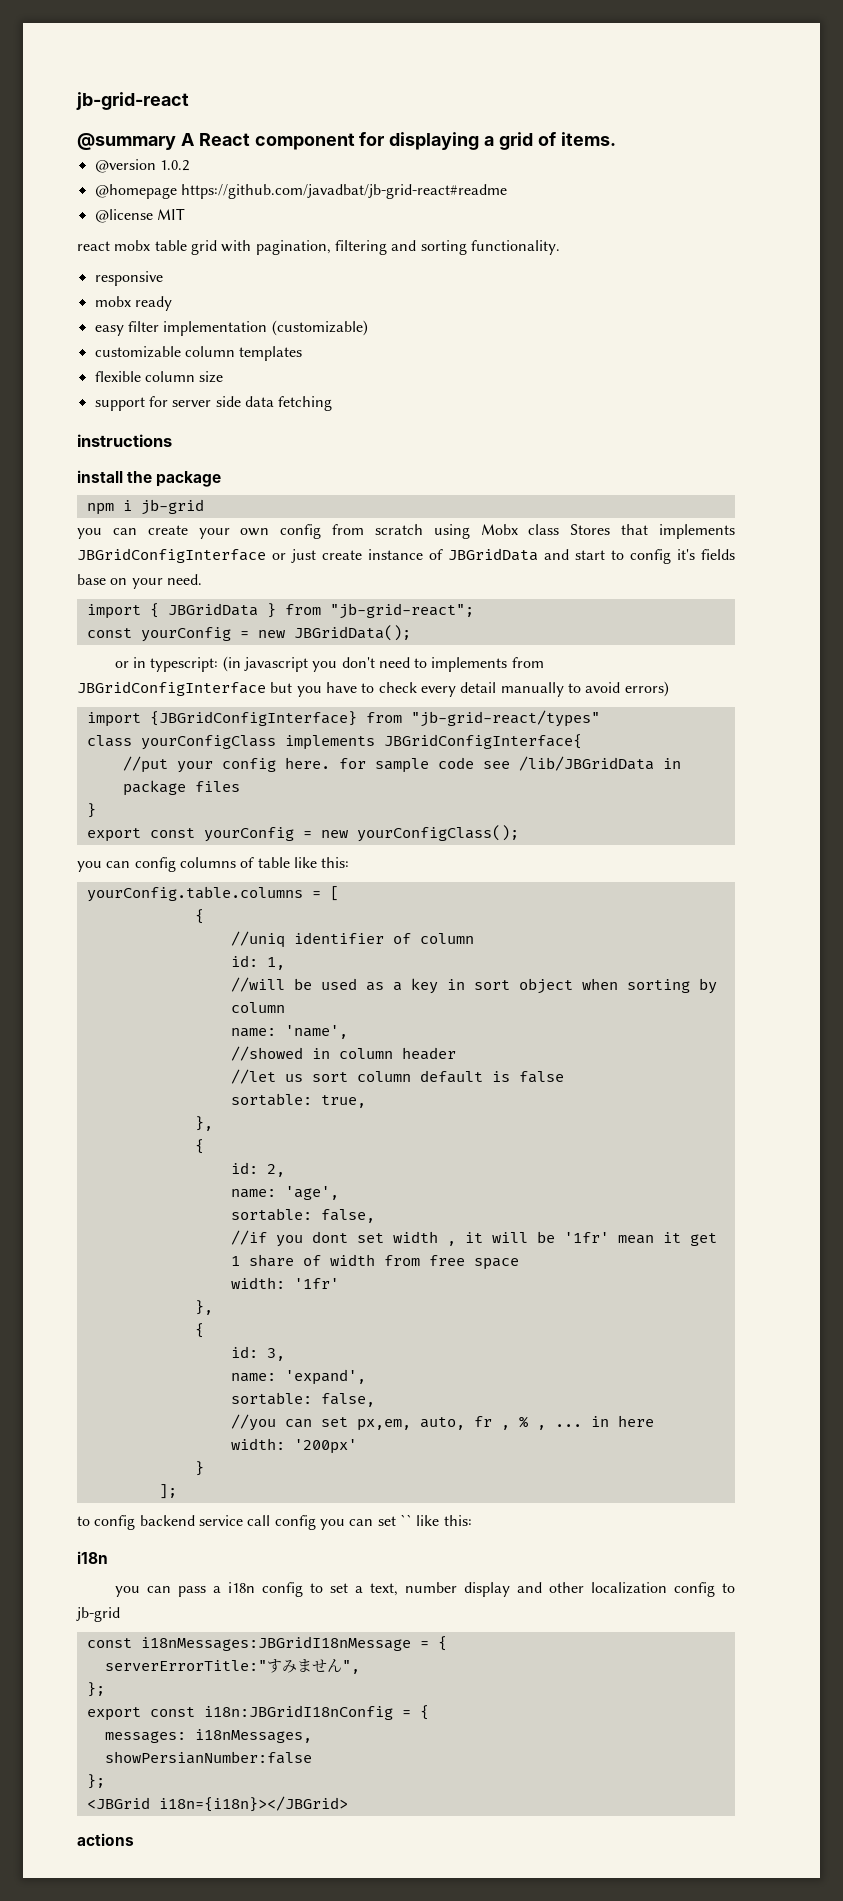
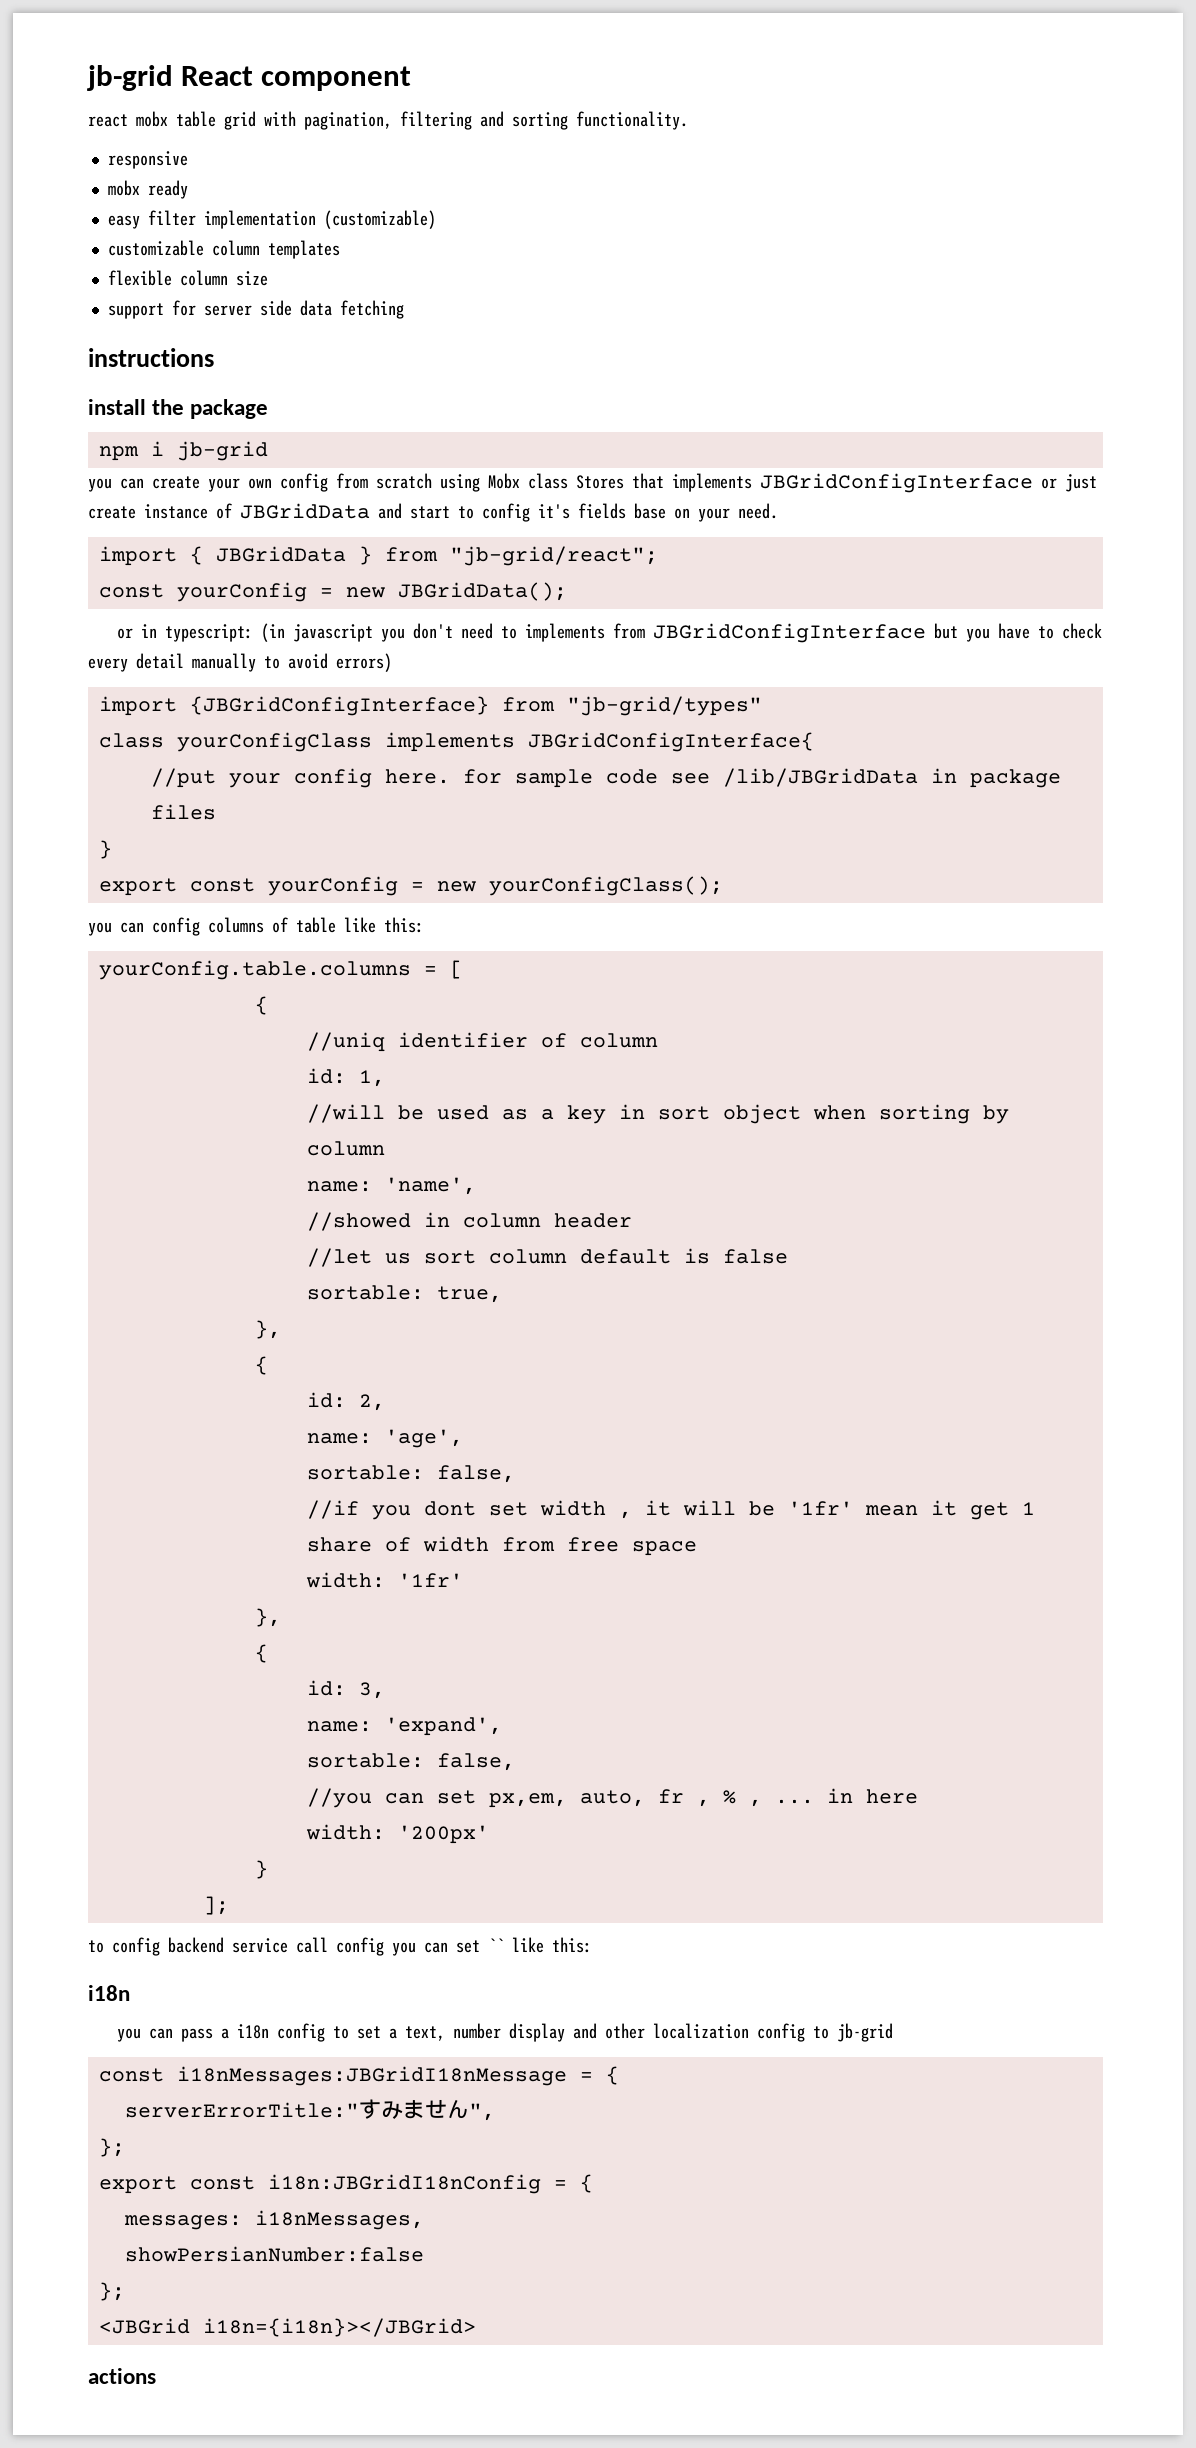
[76,92,189,110] [77,133,194,150] jb-grid-react // @summary A -> [87,65,173,91] jb-grid
[359,132,616,150] [94,159,189,173] [94,184,507,199] [94,208,185,223] for displaying a grid of items. // @version 1.0.2 // @homepage https://github.com/javadbat/jb-grid-react#readme // @license MIT -> (412, 78) none
[329,603,474,619] "jb-grid-react"; -> [449,546,658,566] "jb-grid/react";
[410,710,600,727] "jb-grid-react/types" -> [566,696,762,716] "jb-grid/types"

